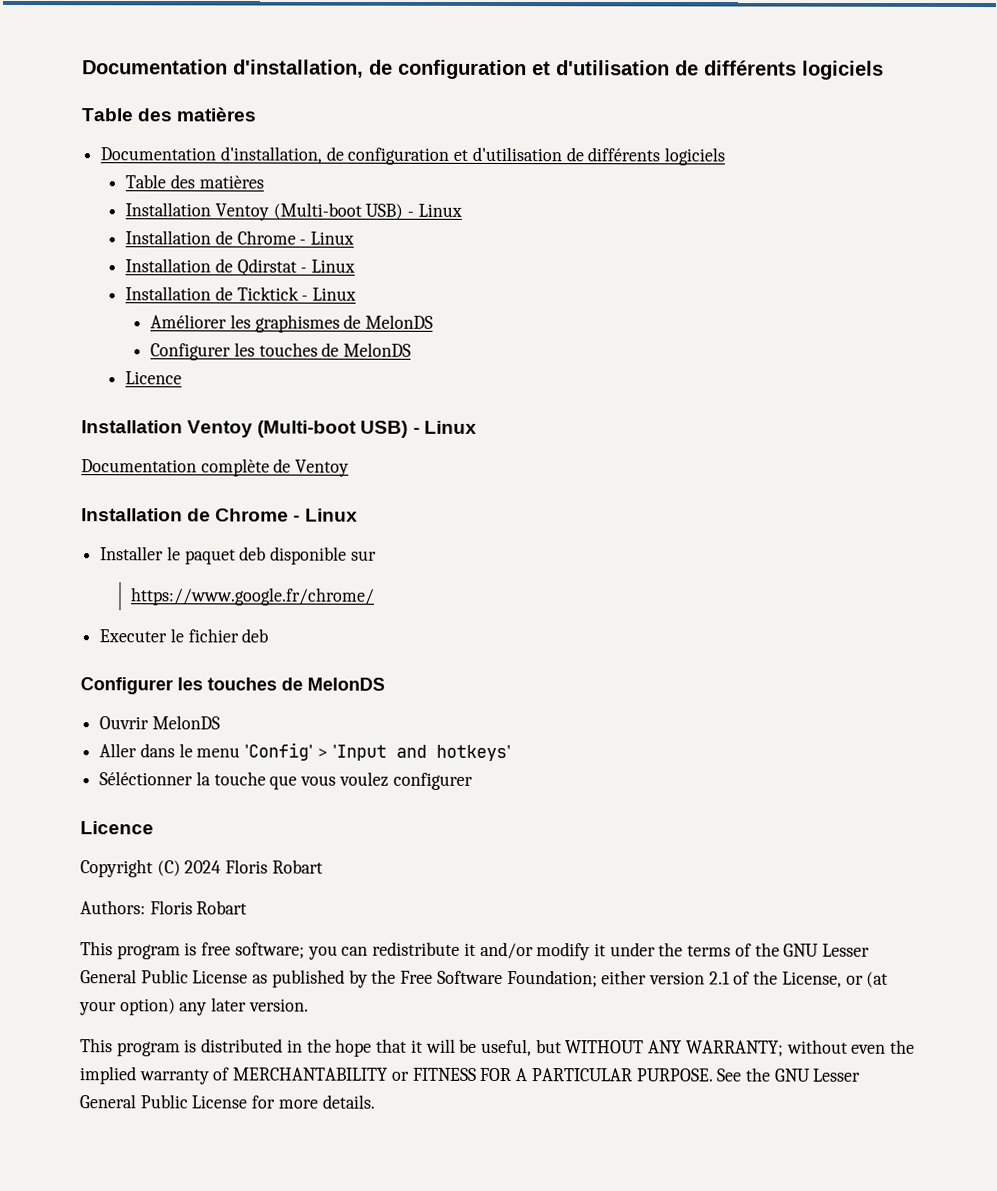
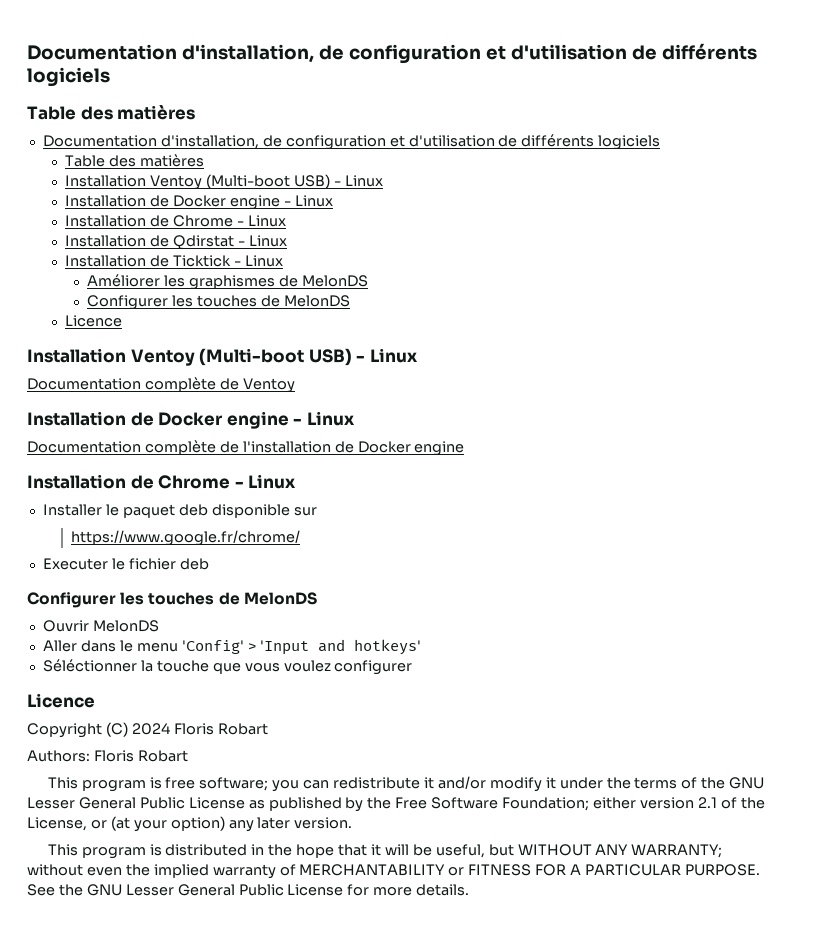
(462, 210) none -> [64,195,333,210] // Installation de Docker engine - Linux
(350, 468) none -> [27,411,355,429] [27,440,465,456] // Installation de Docker engine - Linux // Documentation complète de l'installation de Docker engine

